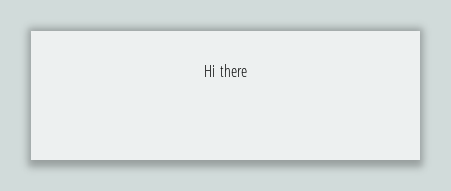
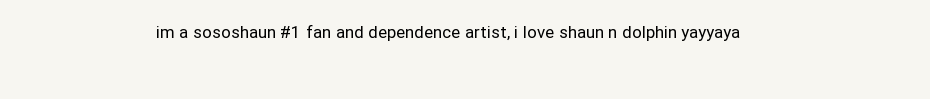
[204,64,247,77] Hi there -> [155,24,741,41] im a sososhaun #1 fan and dependence artist, i love shaun n dolphin yayyaya

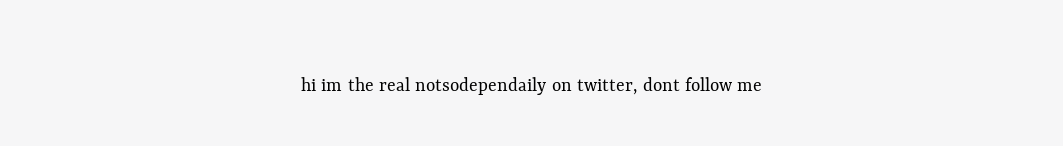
[155,24,741,41] im a sososhaun #1 fan and dependence artist, i love shaun n dolphin yayyaya -> [300,77,763,95] hi im the real notsodependaily on twitter, dont follow me

